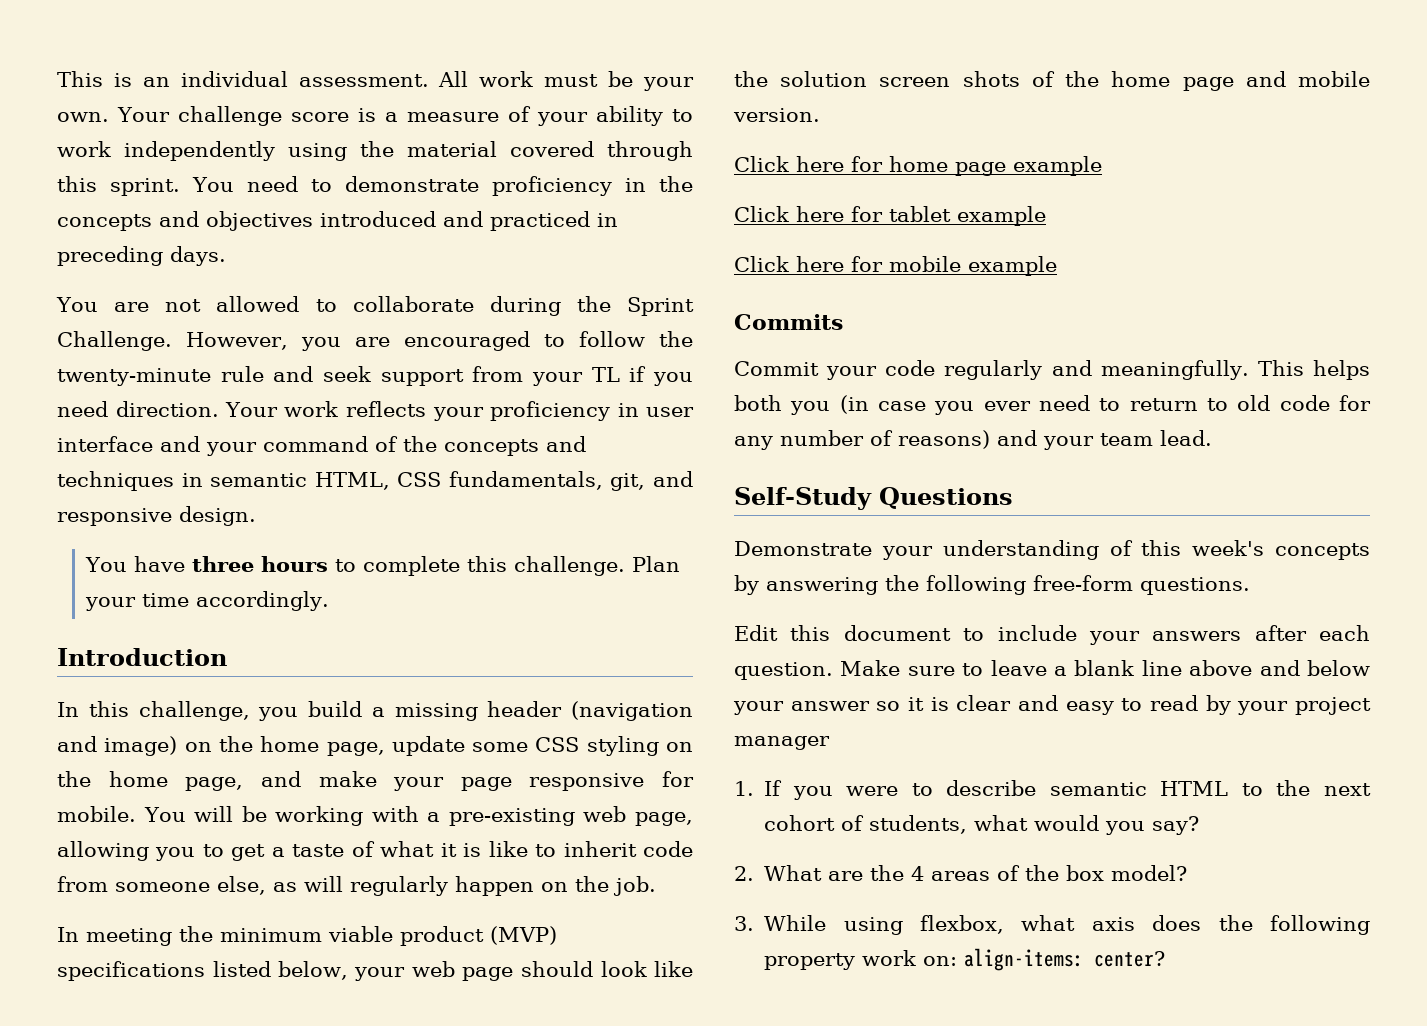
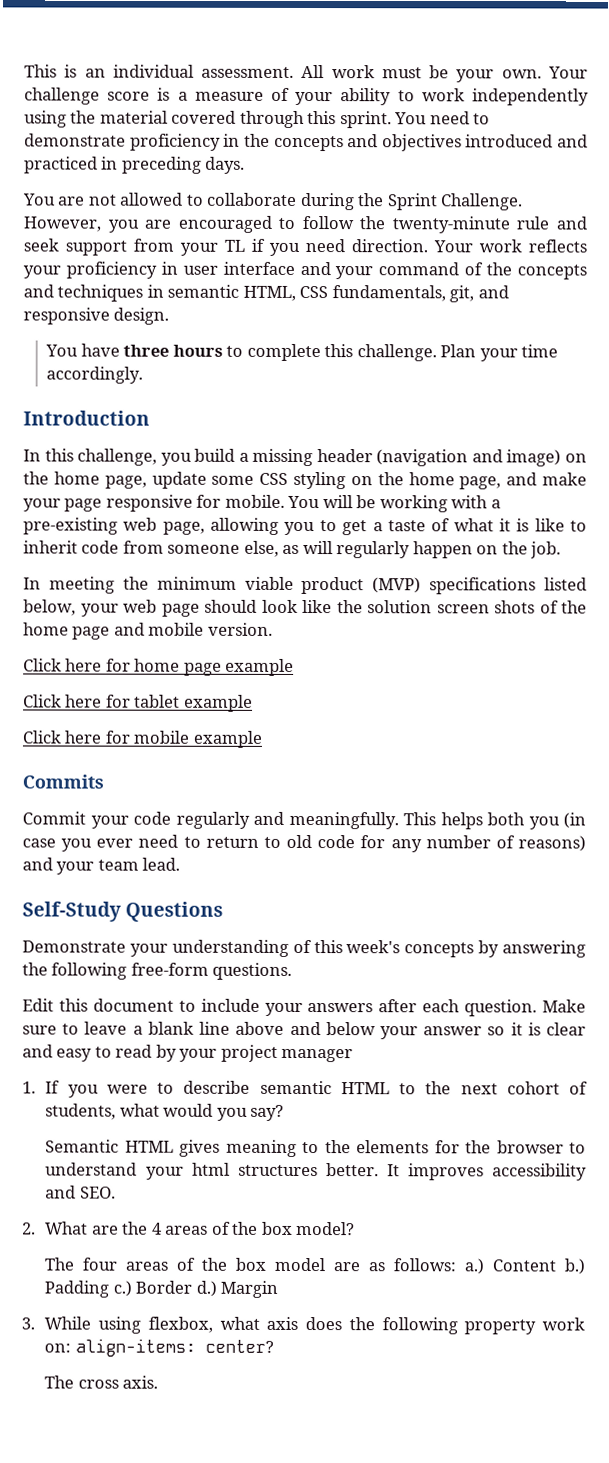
(1200, 825) none -> [45,1139,586,1157] [45,1162,587,1181] [45,1185,116,1199] // Semantic HTML gives meaning to the elements for the browser to understand your html structures better. It improves accessibility and SEO.
(1188, 873) none -> [44,1257,585,1275] [44,1280,279,1298] // The four areas of the box model are as follows: a.) Content b.) Padding c.) Border d.) Margin
(1166, 959) none -> [44,1375,159,1389] // The cross axis.

